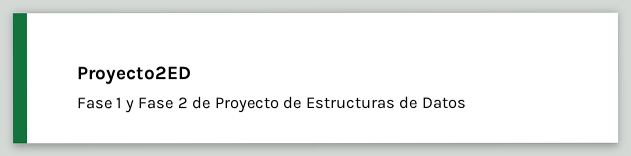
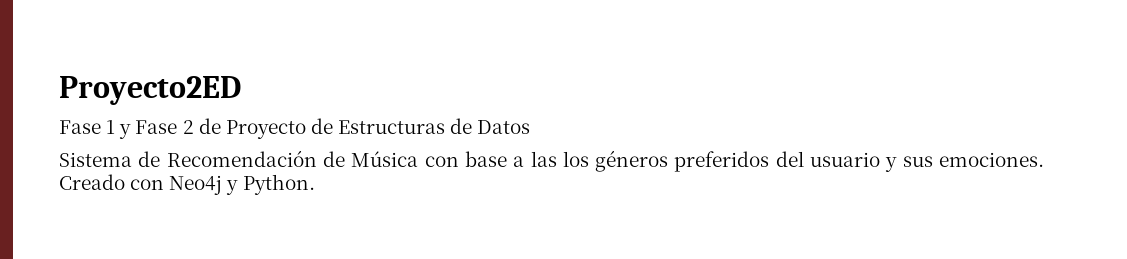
(467, 102) none -> [59,150,1044,172] [59,174,315,195] // Sistema de Recomendación de Música con base a las los géneros preferidos del usuario y sus emociones. Creado con Neo4j y Python.

